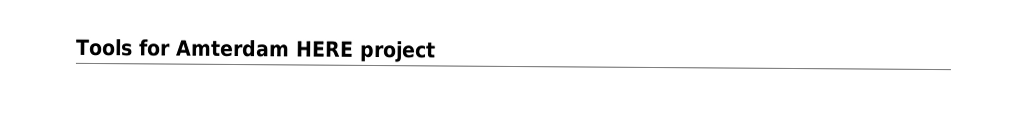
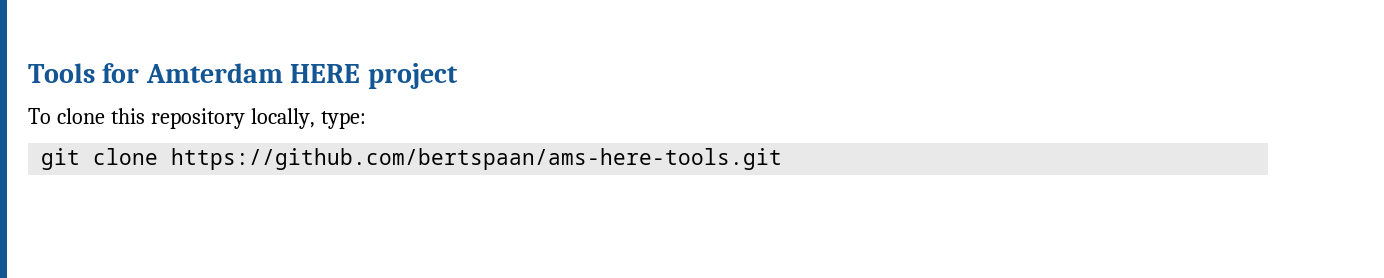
(436, 51) none -> [28,108,366,129] [41,148,783,170] // To clone this repository locally, type: // git clone https://github.com/bertspaan/ams-here-tools.git

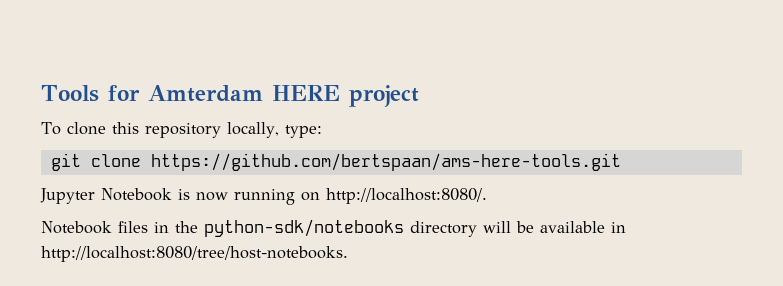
(783, 159) none -> [40,188,487,205] [41,219,626,237] [41,246,348,262] // Jupyter Notebook is now running on http://localhost:8080/. // Notebook files in the python-sdk/notebooks directory will be available in http://localhost:8080/tree/host-notebooks.

